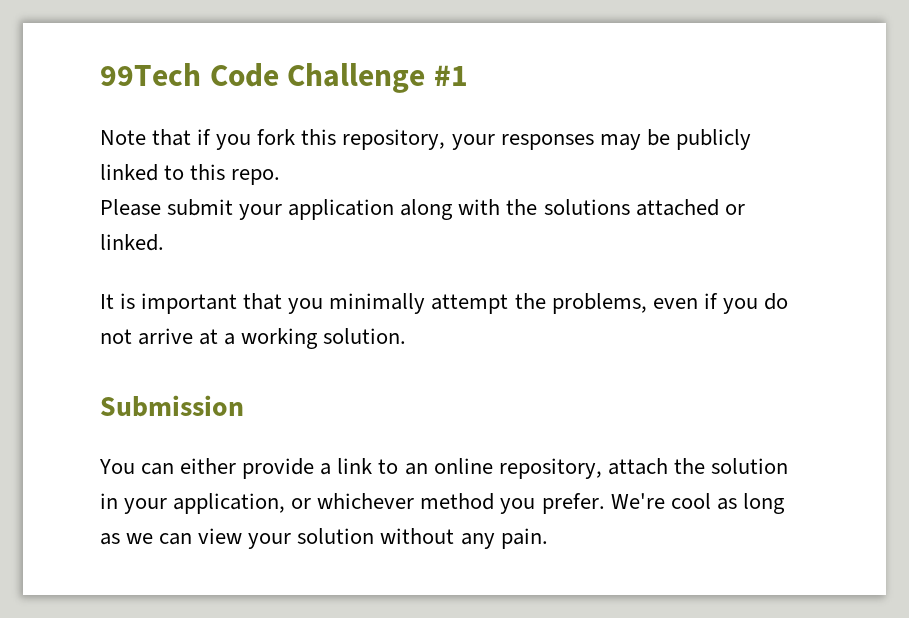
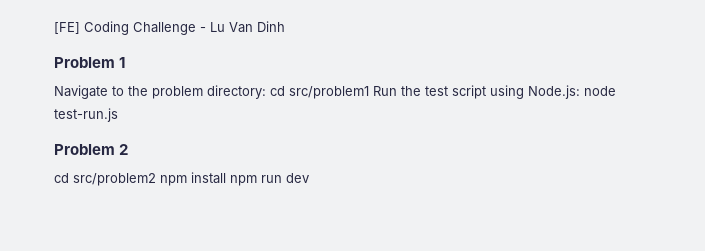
[100,63,468,93] [100,129,751,150] [100,164,281,185] [100,199,745,220] [100,234,164,251] [100,293,788,314] [100,328,407,349] [100,395,244,417] [99,458,788,479] [100,493,785,514] [100,528,548,549] 99Tech Code Challenge #1 // Note that if you fork this repository, your responses may be publicly linked to this repo. // Please submit your application along with the solutions attached or linked. // It is important that you minimally attempt the problems, even if you do not arrive at a working solution. // Submission // You can either provide a link to an online repository, attach the solution in your application, or whichever method you prefer. We're cool as long as we can view your solution without any pain. -> [54,21,285,35] [54,57,126,68] [54,85,616,99] [54,108,118,122] [54,144,129,155] [54,172,309,186] [FE] Coding Challenge - Lu Van Dinh // Problem 1 // Navigate to the problem directory: cd src/problem1 Run the test script using Node.js: node test-run.js // Problem 2 // cd src/problem2 npm install npm run dev

